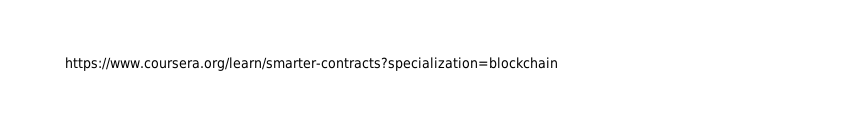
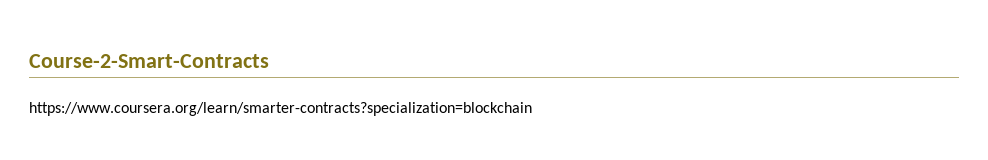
(65, 64) none -> [29,54,269,68] Course-2-Smart-Contracts //

